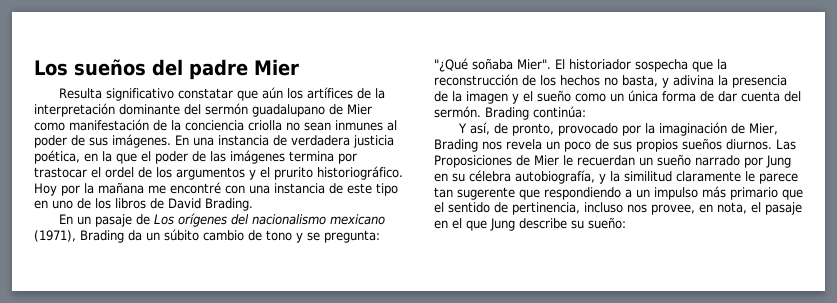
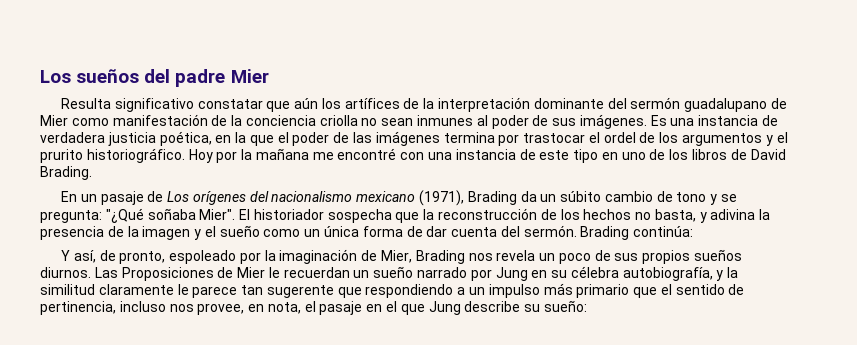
[175,135,189,145] En -> [650,115,667,126] Es
[557,123,618,136] provocado -> [169,250,237,264] espoleado

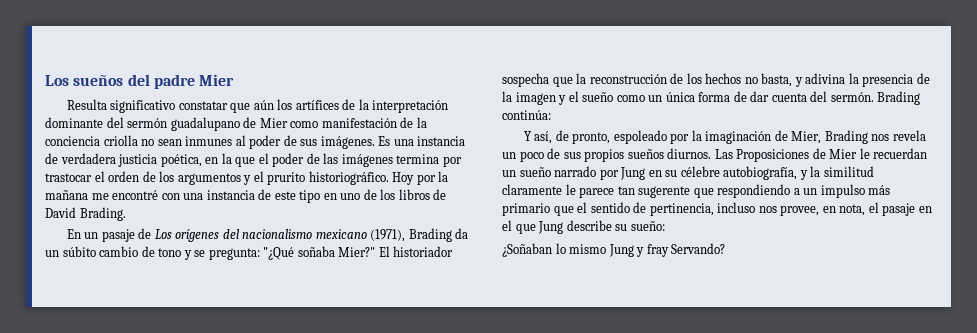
[603,132,636,143] ordel -> [108,171,140,182] orden
[199,209,236,220] Mier". -> [338,247,376,257] Mier?"
[570,266,619,278] célebra -> [680,166,720,177] célebre
(587, 306) none -> [502,243,726,257] // ¿Soñaban lo mismo Jung y fray Servando?

